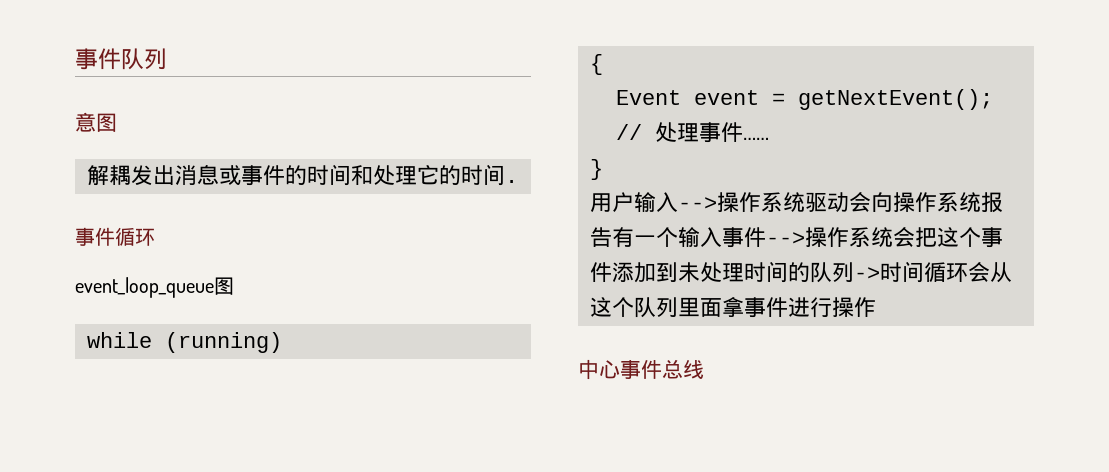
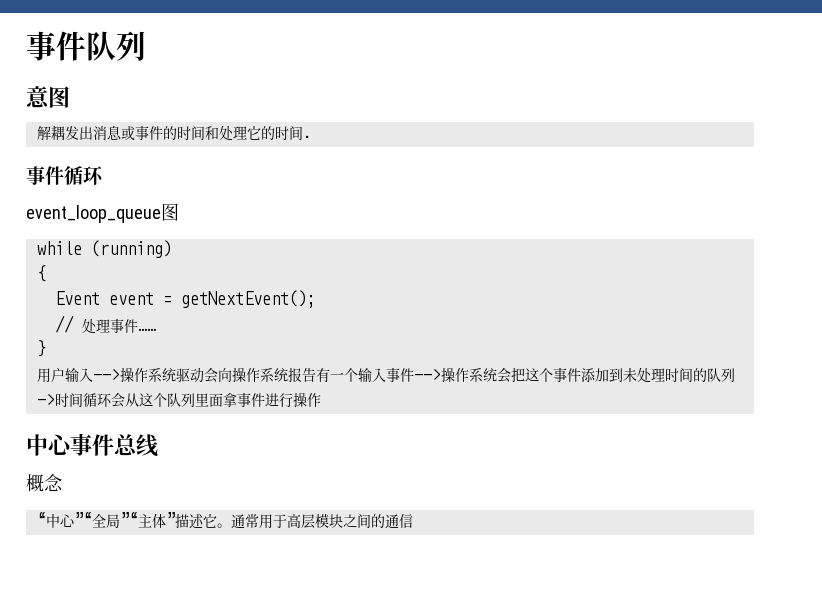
(704, 369) none -> [26,474,63,492] [36,512,413,529] // 概念 // “中心”“全局”“主体”描述它。通常用于高层模块之间的通信

